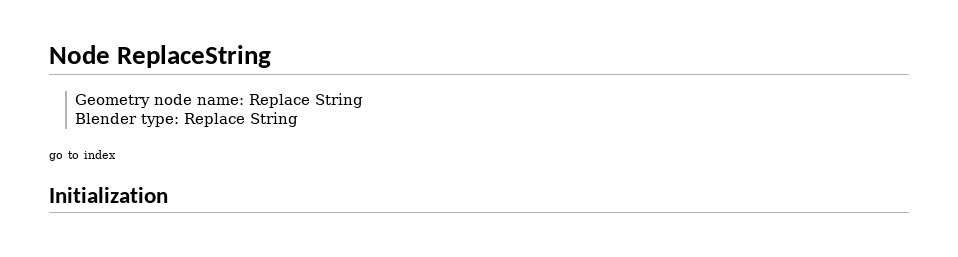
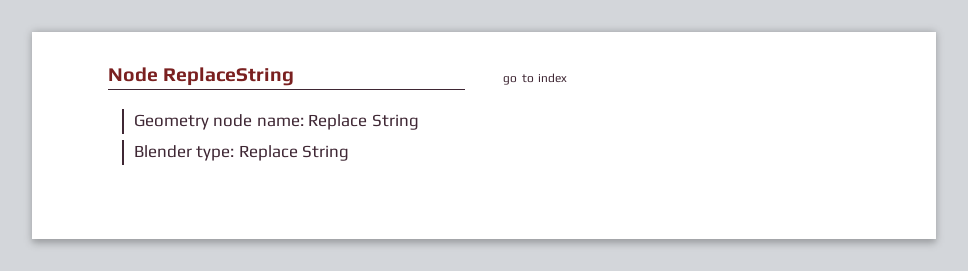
[49,187,168,203] // Initialization -> (568, 78) none

